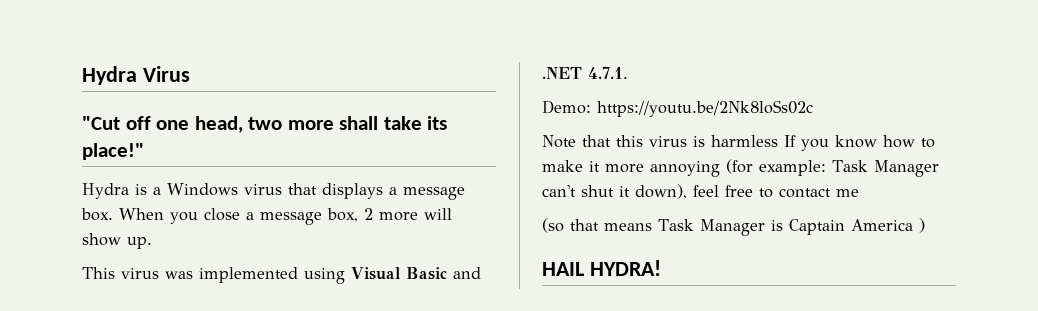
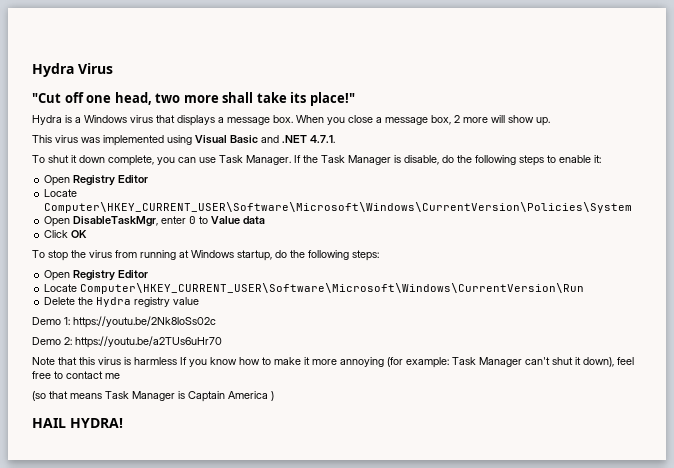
[542,100,813,117] Demo: https://youtu.be/2Nk8loSs02c -> [32,155,601,166] [44,175,149,186] [44,189,78,197] [44,202,633,213] [44,216,266,227] [44,230,88,238] [32,250,379,261] [44,270,149,281] [44,283,585,294] [44,297,200,307] [32,316,216,328] [32,336,222,348] To shut it down complete, you can use Task Manager. If the Task Manager is disable, do the following steps to enable it: // Open Registry Editor // Locate Computer\HKEY_CURRENT_USER\Software\Microsoft\Windows\CurrentVersion\Policies\System // Open DisableTaskMgr, enter 0 to Value data // Click OK // To stop the virus from running at Windows startup, do the following steps: // Open Registry Editor // Locate Computer\HKEY_CURRENT_USER\Software\Microsoft\Windows\CurrentVersion\Run // Delete the Hydra registry value // Demo 1: https://youtu.be/2Nk8loSs02c // Demo 2: https://youtu.be/a2TUs6uHr70

